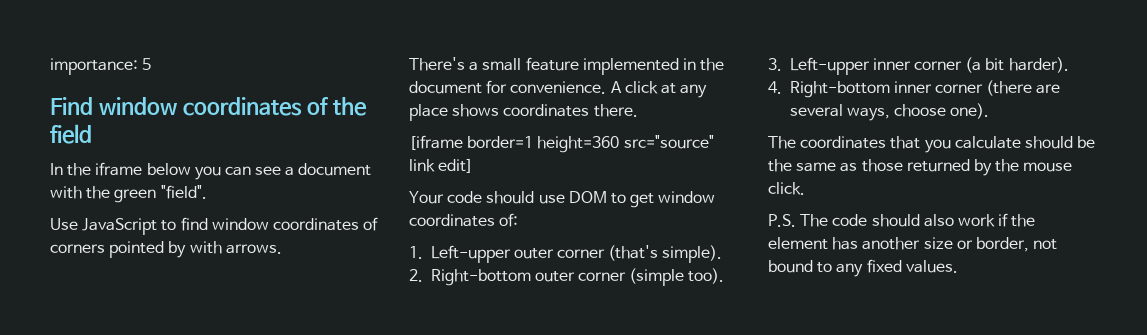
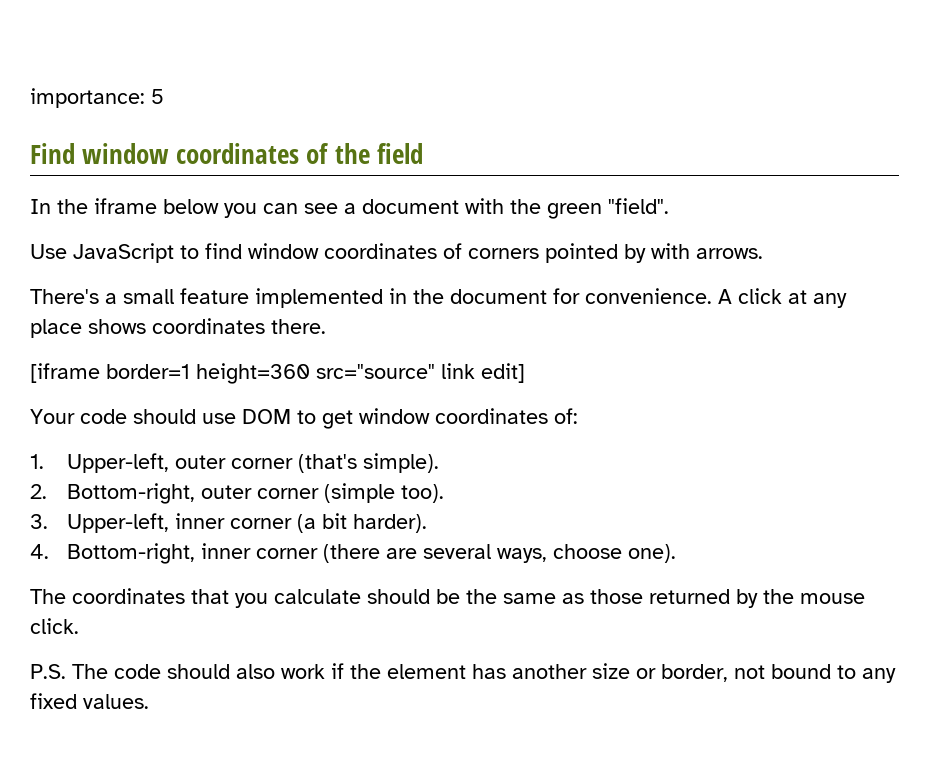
[430,245,511,263] Left-upper -> [67,453,170,473] Upper-left,
[430,269,531,286] Right-bottom -> [67,483,196,504] Bottom-right,
[789,57,870,75] Left-upper -> [67,513,170,533] Upper-left,
[789,81,890,98] Right-bottom -> [67,543,196,564] Bottom-right,

